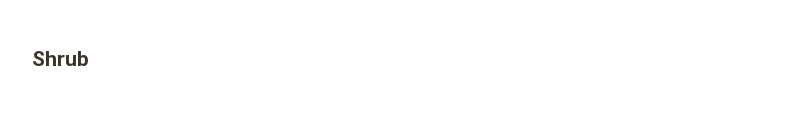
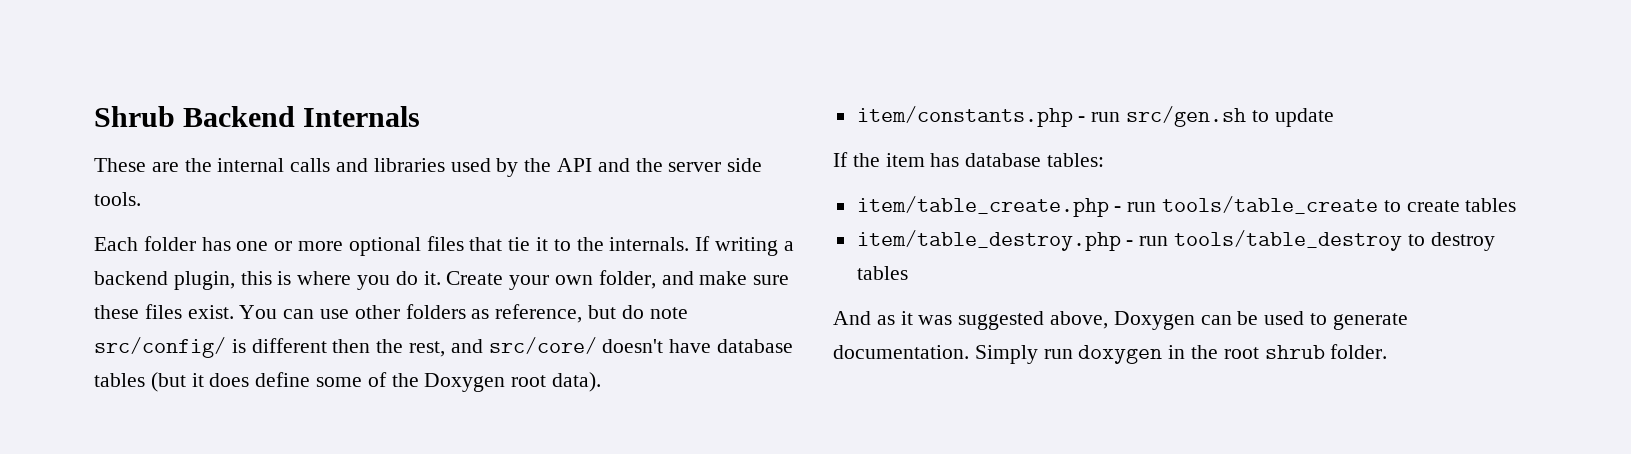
(89, 58) none -> [183,106,421,127] [94,158,763,177] [94,192,141,206] [94,236,794,256] [94,270,790,290] [94,304,688,323] [94,337,794,358] [94,372,602,392] [856,106,1334,127] [833,152,1105,167] [856,196,1517,217] [856,230,1495,251] [856,266,908,280] [833,311,1408,330] [833,344,1388,364] Backend Internals // These are the internal calls and libraries used by the API and the server side tools. // Each folder has one or more optional files that tie it to the internals. If writing a backend plugin, this is where you do it. Create your own folder, and make sure these files exist. You can use other folders as reference, but do note src/config/ is different then the rest, and src/core/ doesn't have database tables (but it does define some of the Doxygen root data). // item/constants.php - run src/gen.sh to update // If the item has database tables: // item/table_create.php - run tools/table_create to create tables // item/table_destroy.php - run tools/table_destroy to destroy tables // And as it was suggested above, Doxygen can be used to generate documentation. Simply run doxygen in the root shrub folder.

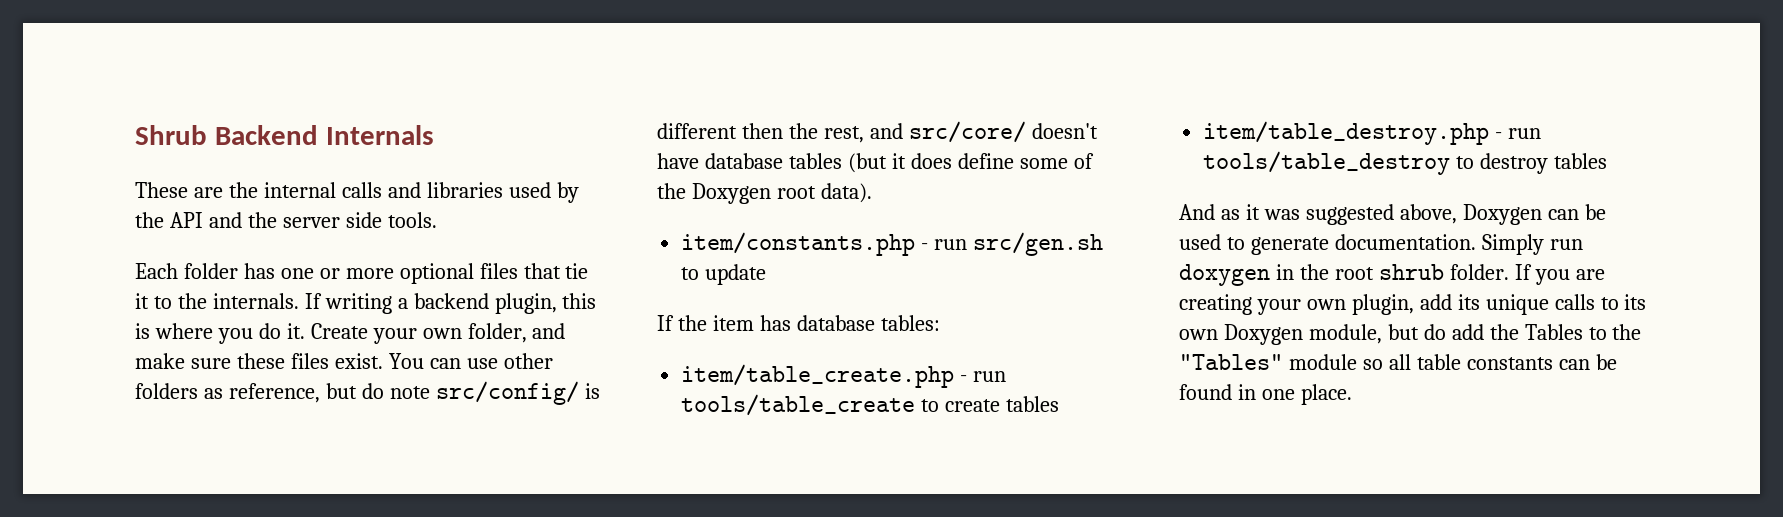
(1388, 351) none -> [1514,264,1605,285] [1179,294,1647,315] [1179,324,1642,345] [1179,354,1617,370] [1179,384,1352,405] If you are creating your own plugin, add its unique calls to its own Doxygen module, but do add the Tables to the "Tables" module so all table constants can be found in one place.

